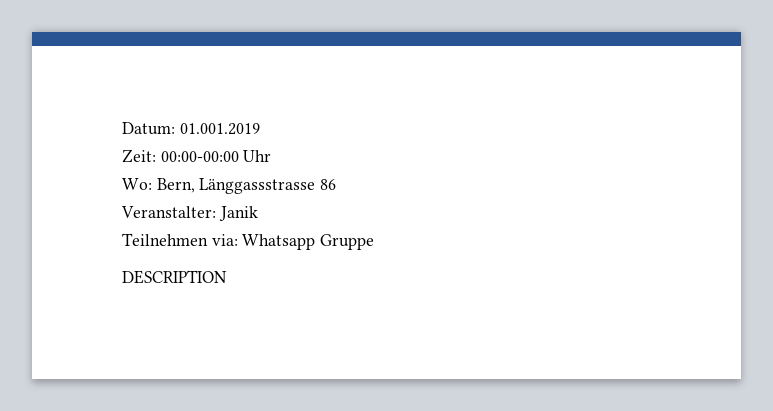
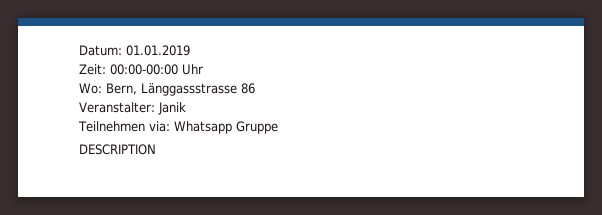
[179,123,260,135] 01.001.2019 -> [126,45,190,56] 01.01.2019

